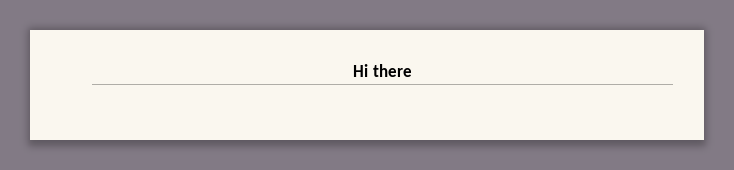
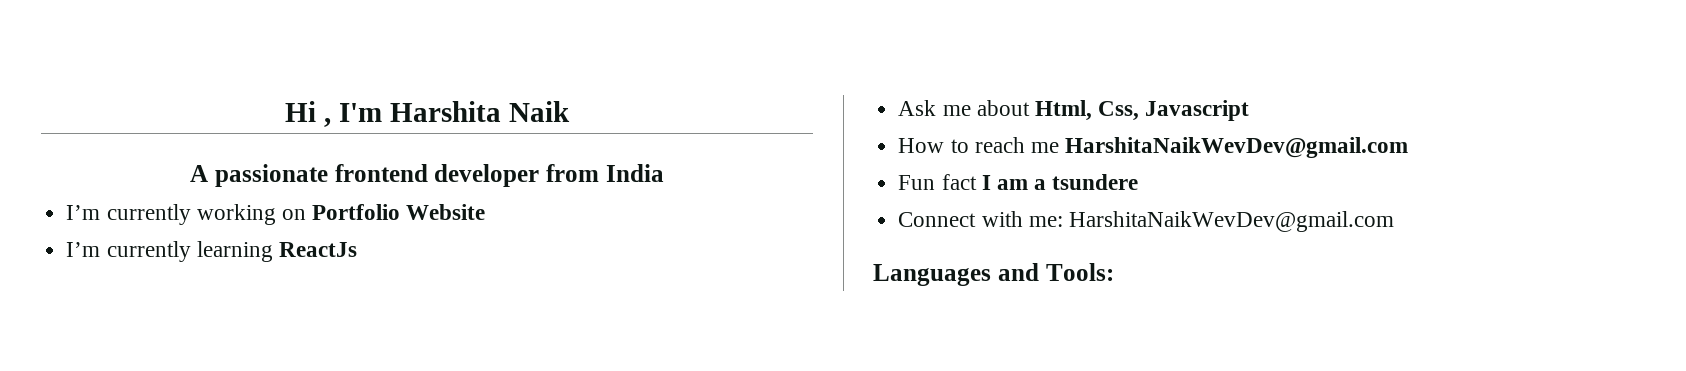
[372,64,412,77] there -> [324,101,570,127] [190,164,664,187] [66,204,486,225] [66,241,357,262] [898,100,1250,121] [898,137,1409,158] [898,174,1139,190] [898,211,1394,232] [873,263,1114,286] , I'm Harshita Naik // A passionate frontend developer from India // I’m currently working on Portfolio Website // I’m currently learning ReactJs // Ask me about Html, Css, Javascript // How to reach me HarshitaNaikWevDev@gmail.com // Fun fact I am a tsundere // Connect with me: HarshitaNaikWevDev@gmail.com // Languages and Tools:

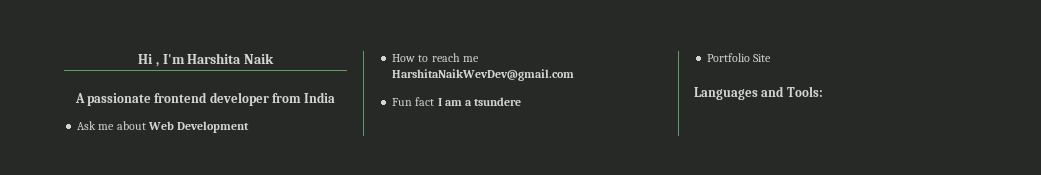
[66,204,486,225] [66,241,357,262] // I’m currently working on Portfolio Website // I’m currently learning ReactJs -> (336, 97) none
[1034,100,1250,121] Html, Css, Javascript -> [147,121,250,133] Web Development
[898,211,1394,232] Connect with me: HarshitaNaikWevDev@gmail.com -> [707,53,772,62] Portfolio Site

